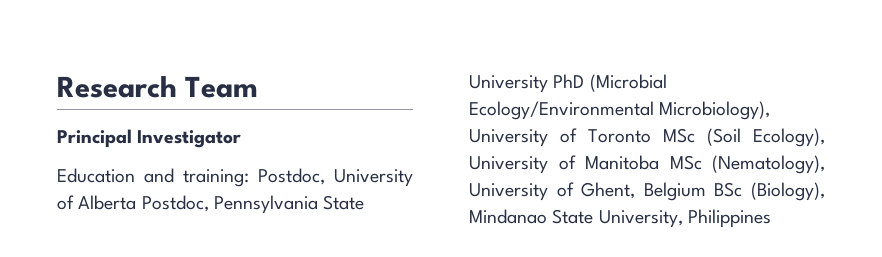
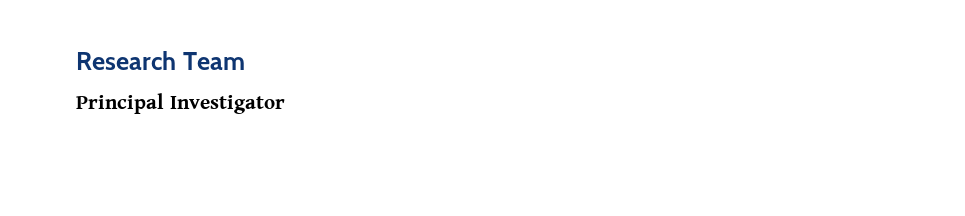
[57,168,413,187] [57,195,365,214] [469,74,667,93] [469,101,771,120] [469,128,825,147] [469,155,825,174] [469,182,825,201] [469,209,771,228] // Education and training: Postdoc, University of Alberta Postdoc, Pennsylvania State University PhD (Microbial Ecology/Environmental Microbiology), University of Toronto MSc (Soil Ecology), University of Manitoba MSc (Nematology), University of Ghent, Belgium BSc (Biology), Mindanao State University, Philippines -> (285, 104) none

